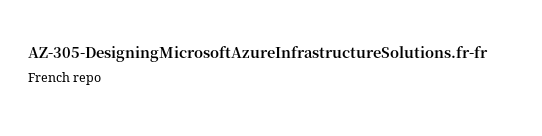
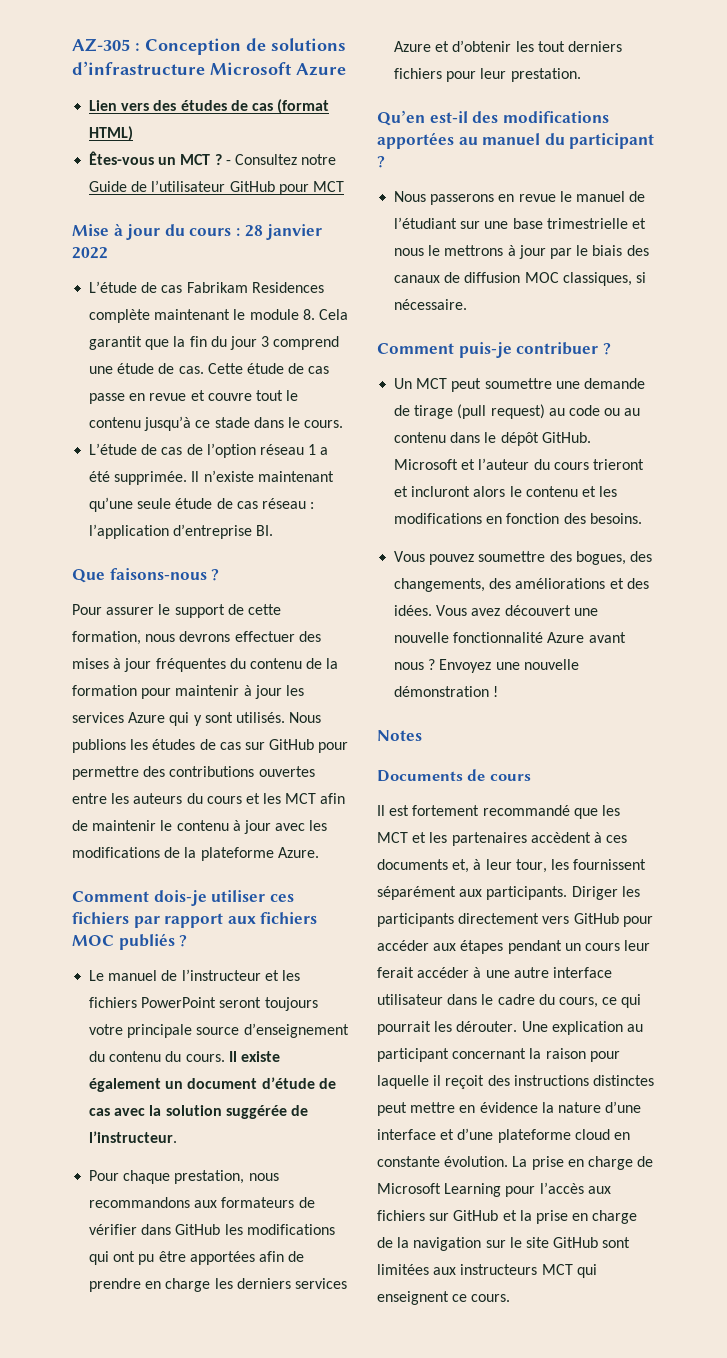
[28,46,488,62] [28,72,102,85] AZ-305-DesigningMicrosoftAzureInfrastructureSolutions.fr-fr // French repo -> [72,38,346,55] [72,61,346,76] [89,99,330,114] [89,126,134,141] [89,151,337,165] [89,180,344,195] [72,223,323,240] [72,247,108,259] [89,281,324,293] [89,309,348,323] [89,336,340,350] [89,363,330,374] [89,390,299,404] [89,416,344,431] [89,443,329,458] [89,470,334,485] [89,497,315,512] [89,524,274,539] [72,568,220,583] [72,604,281,618] [72,631,321,645] [72,658,339,672] [72,685,304,699] [72,712,322,726] [72,739,349,753] [72,766,315,780] [72,793,346,804] [72,820,328,834] [72,847,319,861] [72,890,294,906] [72,912,318,928] [72,933,188,950] [89,969,300,981] [89,997,318,1011] [89,1023,349,1038] [89,1051,280,1062] [89,1077,336,1092] [89,1105,308,1119] [89,1131,178,1143] [89,1170,279,1184] [89,1197,315,1208] [89,1224,335,1235] [89,1251,305,1265] [89,1278,347,1292] [394,40,622,52] [394,68,581,82] [377,110,609,126] [377,132,655,149] [377,156,385,168] [394,191,646,205] [394,217,646,229] [394,245,649,259] [394,272,646,286] [394,299,468,310] [377,342,611,358] [394,378,645,392] [394,404,641,419] [394,432,591,446] [394,458,644,470] [394,486,618,497] [394,513,642,524] [394,551,652,565] [394,578,649,592] [394,605,598,616] [394,632,626,643] [394,659,579,673] [394,686,499,697] [377,730,422,741] [377,769,531,782] [377,805,620,819] [377,832,628,846] [377,859,647,873] [377,886,640,900] [377,913,653,927] [377,940,651,954] [377,967,612,978] [377,994,642,1008] [377,1021,643,1035] [377,1048,620,1062] [377,1075,654,1089] [377,1101,642,1116] [377,1128,630,1143] [377,1156,654,1170] [377,1182,611,1197] [377,1210,638,1224] [377,1237,631,1251] [377,1264,597,1278] [377,1291,511,1305] AZ-305 : Conception de solutions d’infrastructure Microsoft Azure // Lien vers des études de cas (format HTML) // Êtes-vous un MCT ? - Consultez notre Guide de l’utilisateur GitHub pour MCT // Mise à jour du cours : 28 janvier 2022 // L’étude de cas Fabrikam Residences complète maintenant le module 8. Cela garantit que la fin du jour 3 comprend une étude de cas. Cette étude de cas passe en revue et couvre tout le contenu jusqu’à ce stade dans le cours. // L’étude de cas de l’option réseau 1 a été supprimée. Il n’existe maintenant qu’une seule étude de cas réseau : l’application d’entreprise BI. // Que faisons-nous ? // Pour assurer le support de cette formation, nous devrons effectuer des mises à jour fréquentes du contenu de la formation pour maintenir à jour les services Azure qui y sont utilisés. Nous publions les études de cas sur GitHub pour permettre des contributions ouvertes entre les auteurs du cours et les MCT afin de maintenir le contenu à jour avec les modifications de la plateforme Azure. // Comment dois-je utiliser ces fichiers par rapport aux fichiers MOC publiés ? // Le manuel de l’instructeur et les fichiers PowerPoint seront toujours votre principale source d’enseignement du contenu du cours. Il existe également un document d’étude de cas avec la solution suggérée de l’instructeur. // Pour chaque prestation, nous recommandons aux formateurs de vérifier dans GitHub les modifications qui ont pu être apportées afin de prendre en charge les derniers services Azure et d’obtenir les tout derniers fichiers pour leur prestation. // Qu’en est-il des modifications apportées au manuel du participant ? // Nous passerons en revue le manuel de l’étudiant sur une base trimestrielle et nous le mettrons à jour par le biais des canaux de diffusion MOC classiques, si nécessaire. // Comment puis-je contribuer ? // Un MCT peut soumettre une demande de tirage (pull request) au code ou au contenu dans le dépôt GitHub. Microsoft et l’auteur du cours trieront et incluront alors le contenu et les modifications en fonction des besoins. // Vous pouvez soumettre des bogues, des changements, des améliorations et des idées. Vous avez découvert une nouvelle fonctionnalité Azure avant nous ? Envoyez une nouvelle démonstration ! // Notes // Documents de cours // Il est fortement recommandé que les MCT et les partenaires accèdent à ces documents et, à leur tour, les fournissent séparément aux participants. Diriger les participants directement vers GitHub pour accéder aux étapes pendant un cours leur ferait accéder à une autre interface utilisateur dans le cadre du cours, ce qui pourrait les dérouter. Une explication au participant concernant la raison pour laquelle il reçoit des instructions distinctes peut mettre en évidence la nature d’une interface et d’une plateforme cloud en constante évolution. La prise en charge de Microsoft Learning pour l’accès aux fichiers sur GitHub et la prise en charge de la navigation sur le site GitHub sont limitées aux instructeurs MCT qui enseignent ce cours.

